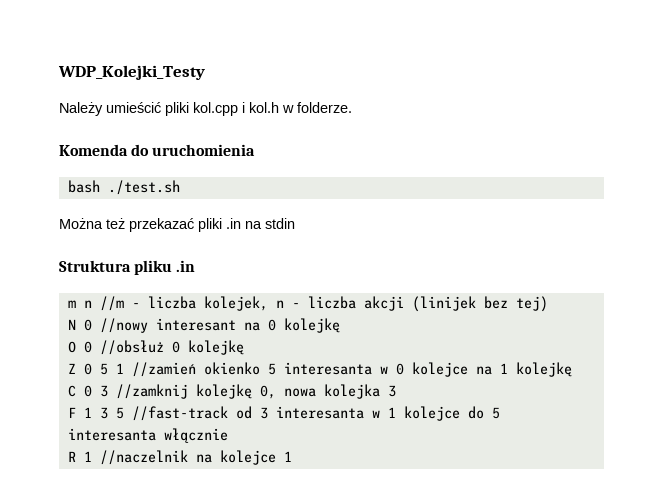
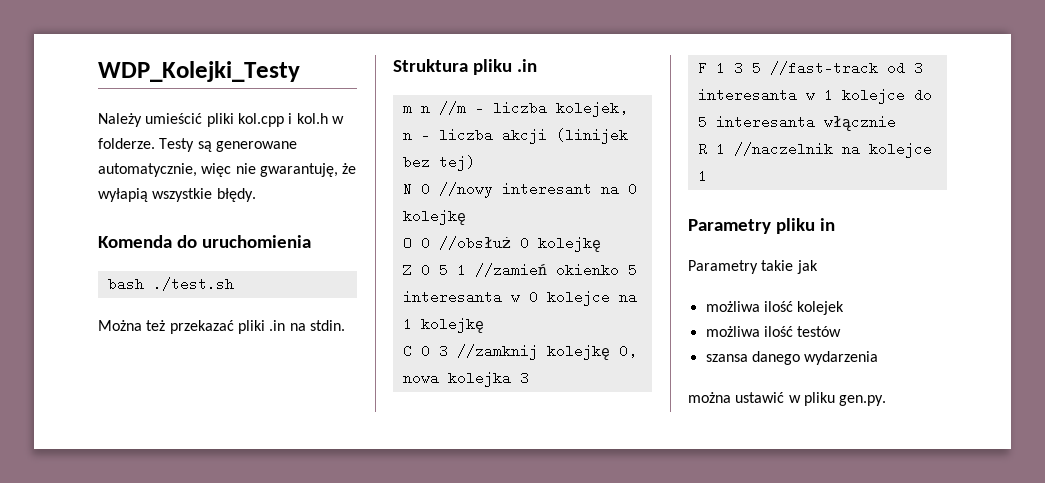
(352, 107) none -> [159,138,297,152] [98,163,357,177] [98,188,256,202] Testy są generowane automatycznie, więc nie gwarantuję, że wyłapią wszystkie błędy.
[265,218,295,229] stdin -> [309,320,345,331] stdin.
(292, 456) none -> [688,218,835,234] [688,260,818,274] [705,301,845,315] [705,326,842,337] [705,351,879,365] [688,392,887,406] // Parametry pliku in // Parametry takie jak // możliwa ilość kolejek // możliwa ilość testów // szansa danego wydarzenia // można ustawić w pliku gen.py.

